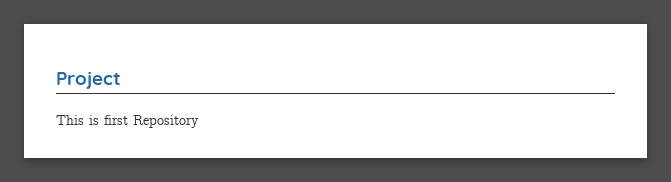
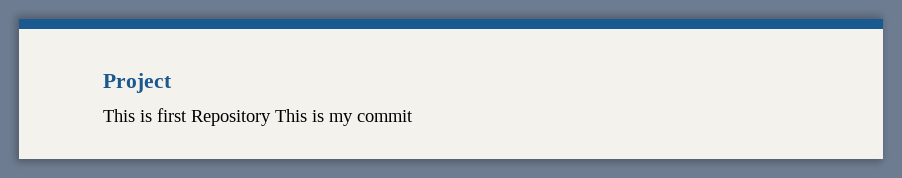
(199, 121) none -> [275,109,413,126] This is my commit

